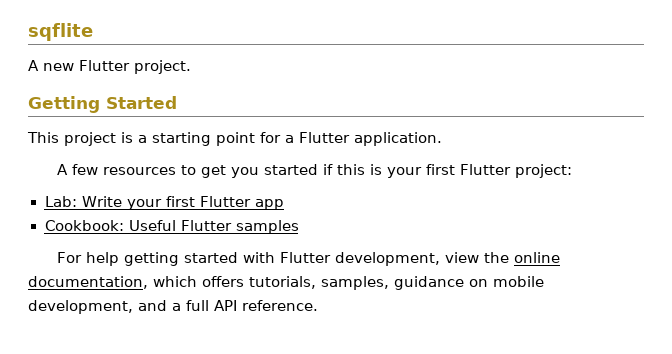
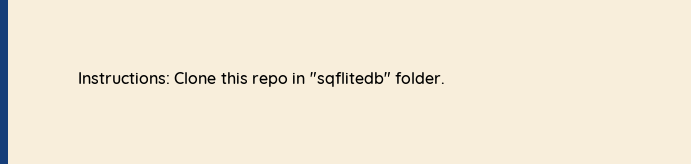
[28,23,93,41] [28,60,191,74] [28,96,177,113] [27,132,442,146] [56,164,572,178] [44,196,284,210] [44,220,299,234] [56,252,560,266] [28,276,544,290] [28,300,318,314] sqflite // A new Flutter project. // Getting Started // This project is a starting point for a Flutter application. // A few resources to get you started if this is your first Flutter project: // Lab: Write your first Flutter app // Cookbook: Useful Flutter samples // For help getting started with Flutter development, view the online documentation, which offers tutorials, samples, guidance on mobile development, and a full API reference. -> [78,72,445,87] Instructions: Clone this repo in "sqflitedb" folder.

